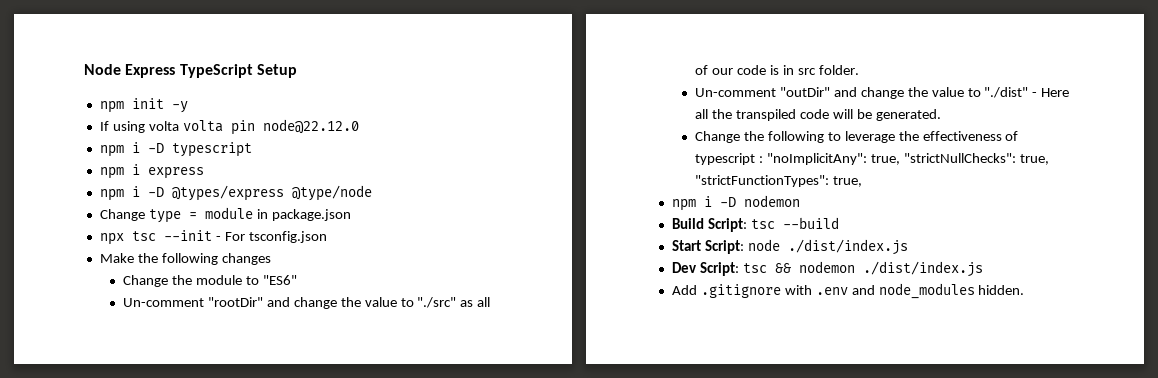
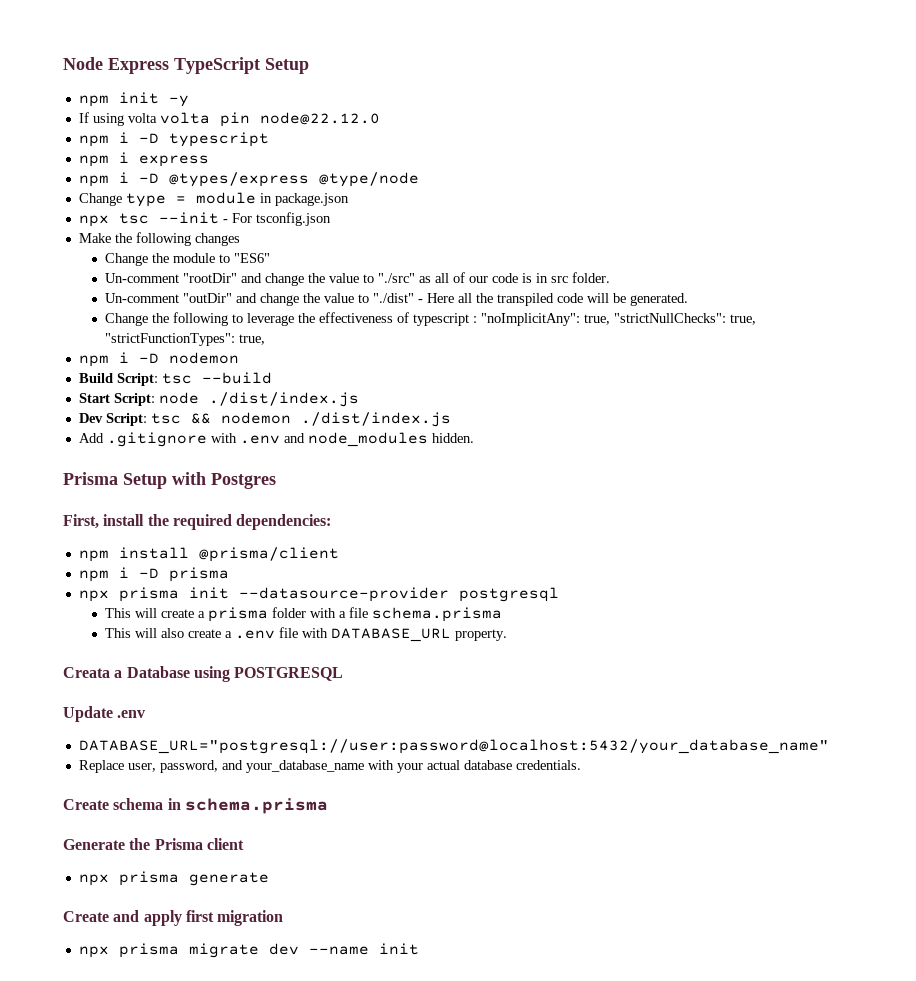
(1025, 290) none -> [63,472,276,489] [63,514,332,530] [78,547,339,562] [78,567,229,582] [78,587,559,602] [105,607,503,622] [105,627,508,642] [63,666,344,682] [63,706,146,722] [78,739,829,754] [78,760,581,773] [63,798,328,814] [63,838,244,850] [78,871,269,886] [63,910,284,926] [78,943,419,958] // Prisma Setup with Postgres // First, install the required dependencies: // npm install @prisma/client // npm i -D prisma // npx prisma init --datasource-provider postgresql // This will create a prisma folder with a file schema.prisma // This will also create a .env file with DATABASE_URL property. // Creata a Database using POSTGRESQL // Update .env // DATABASE_URL="postgresql://user:password@localhost:5432/your_database_name" // Replace user, password, and your_database_name with your actual database credentials. // Create schema in schema.prisma // Generate the Prisma client // npx prisma generate // Create and apply first migration // npx prisma migrate dev --name init

